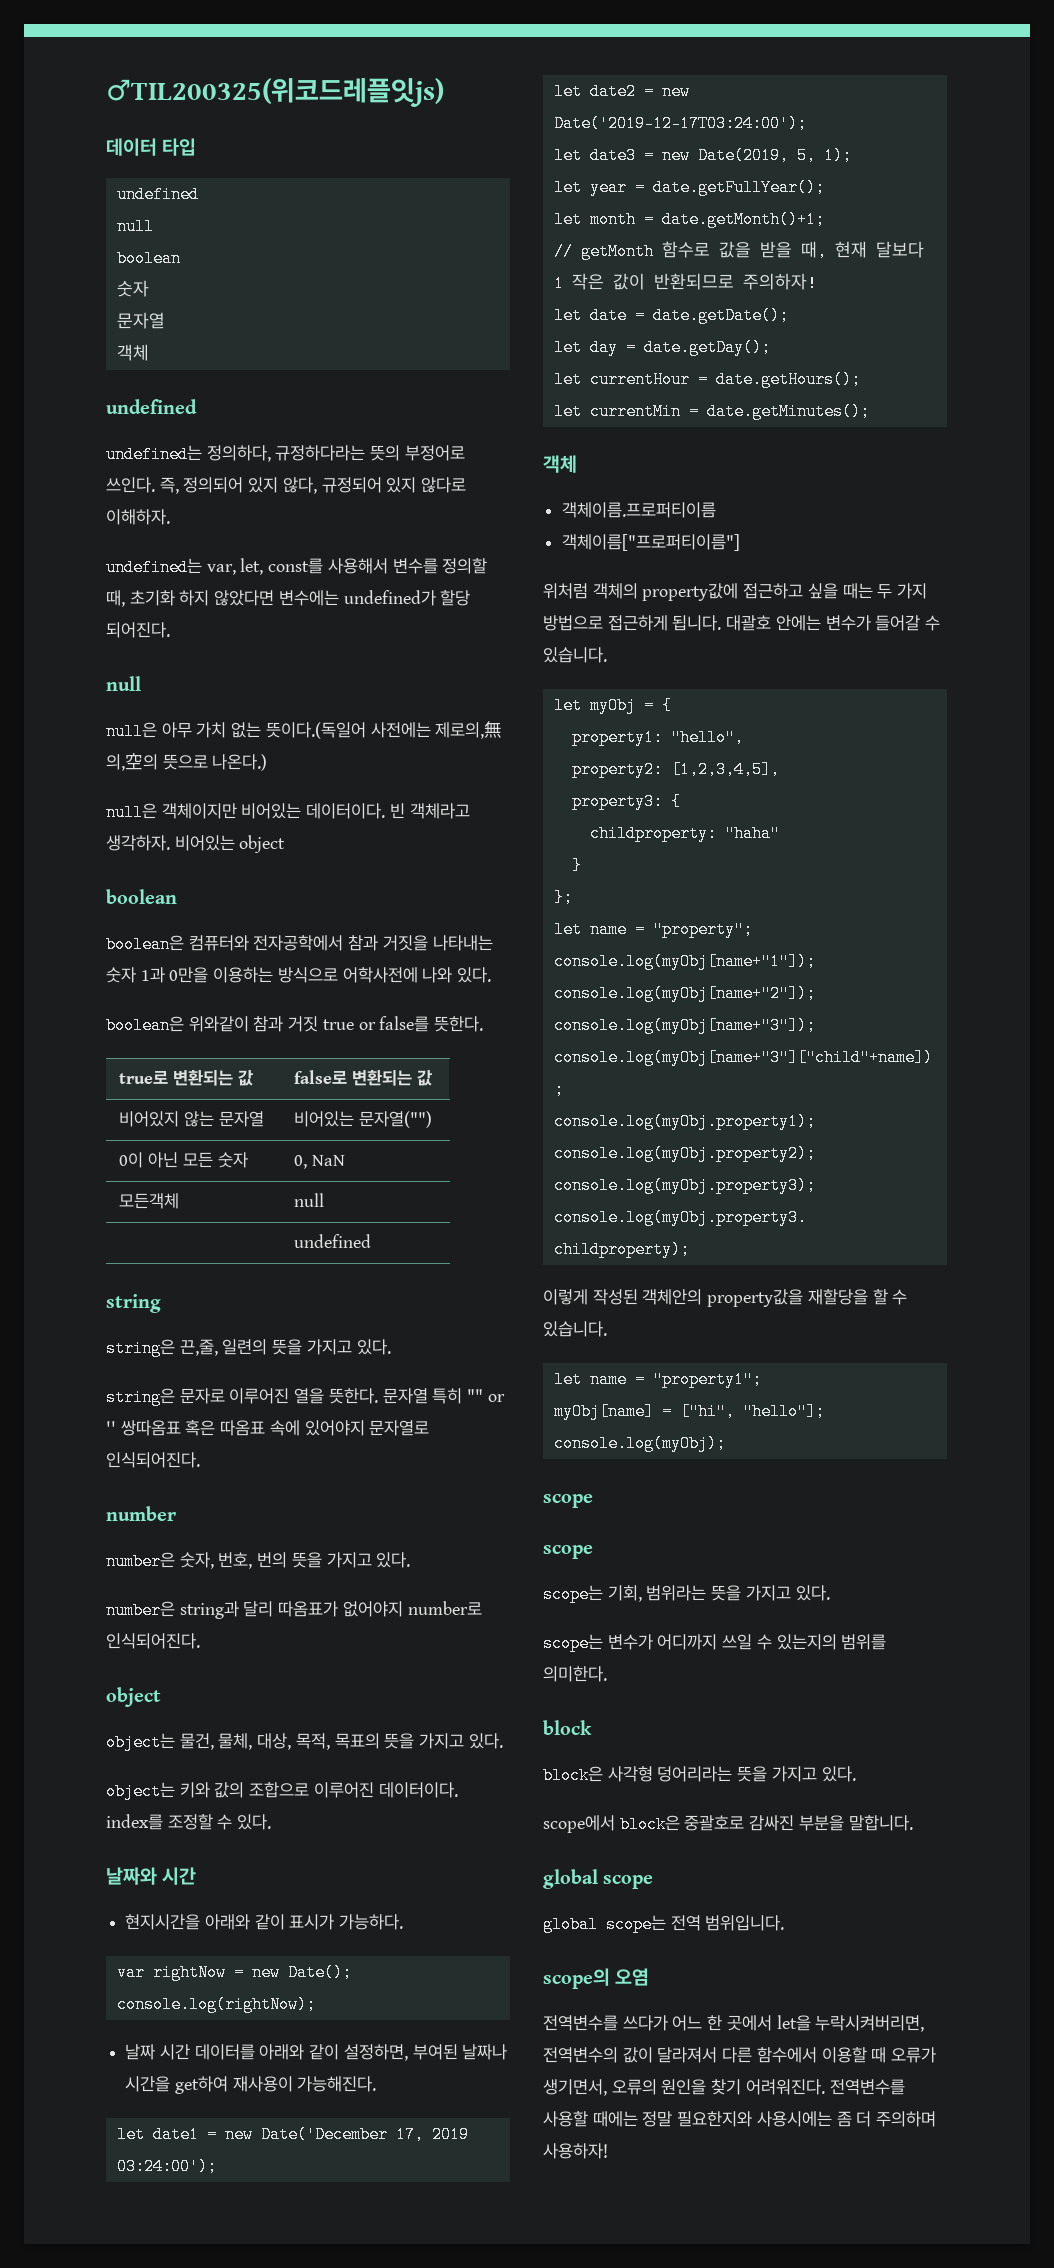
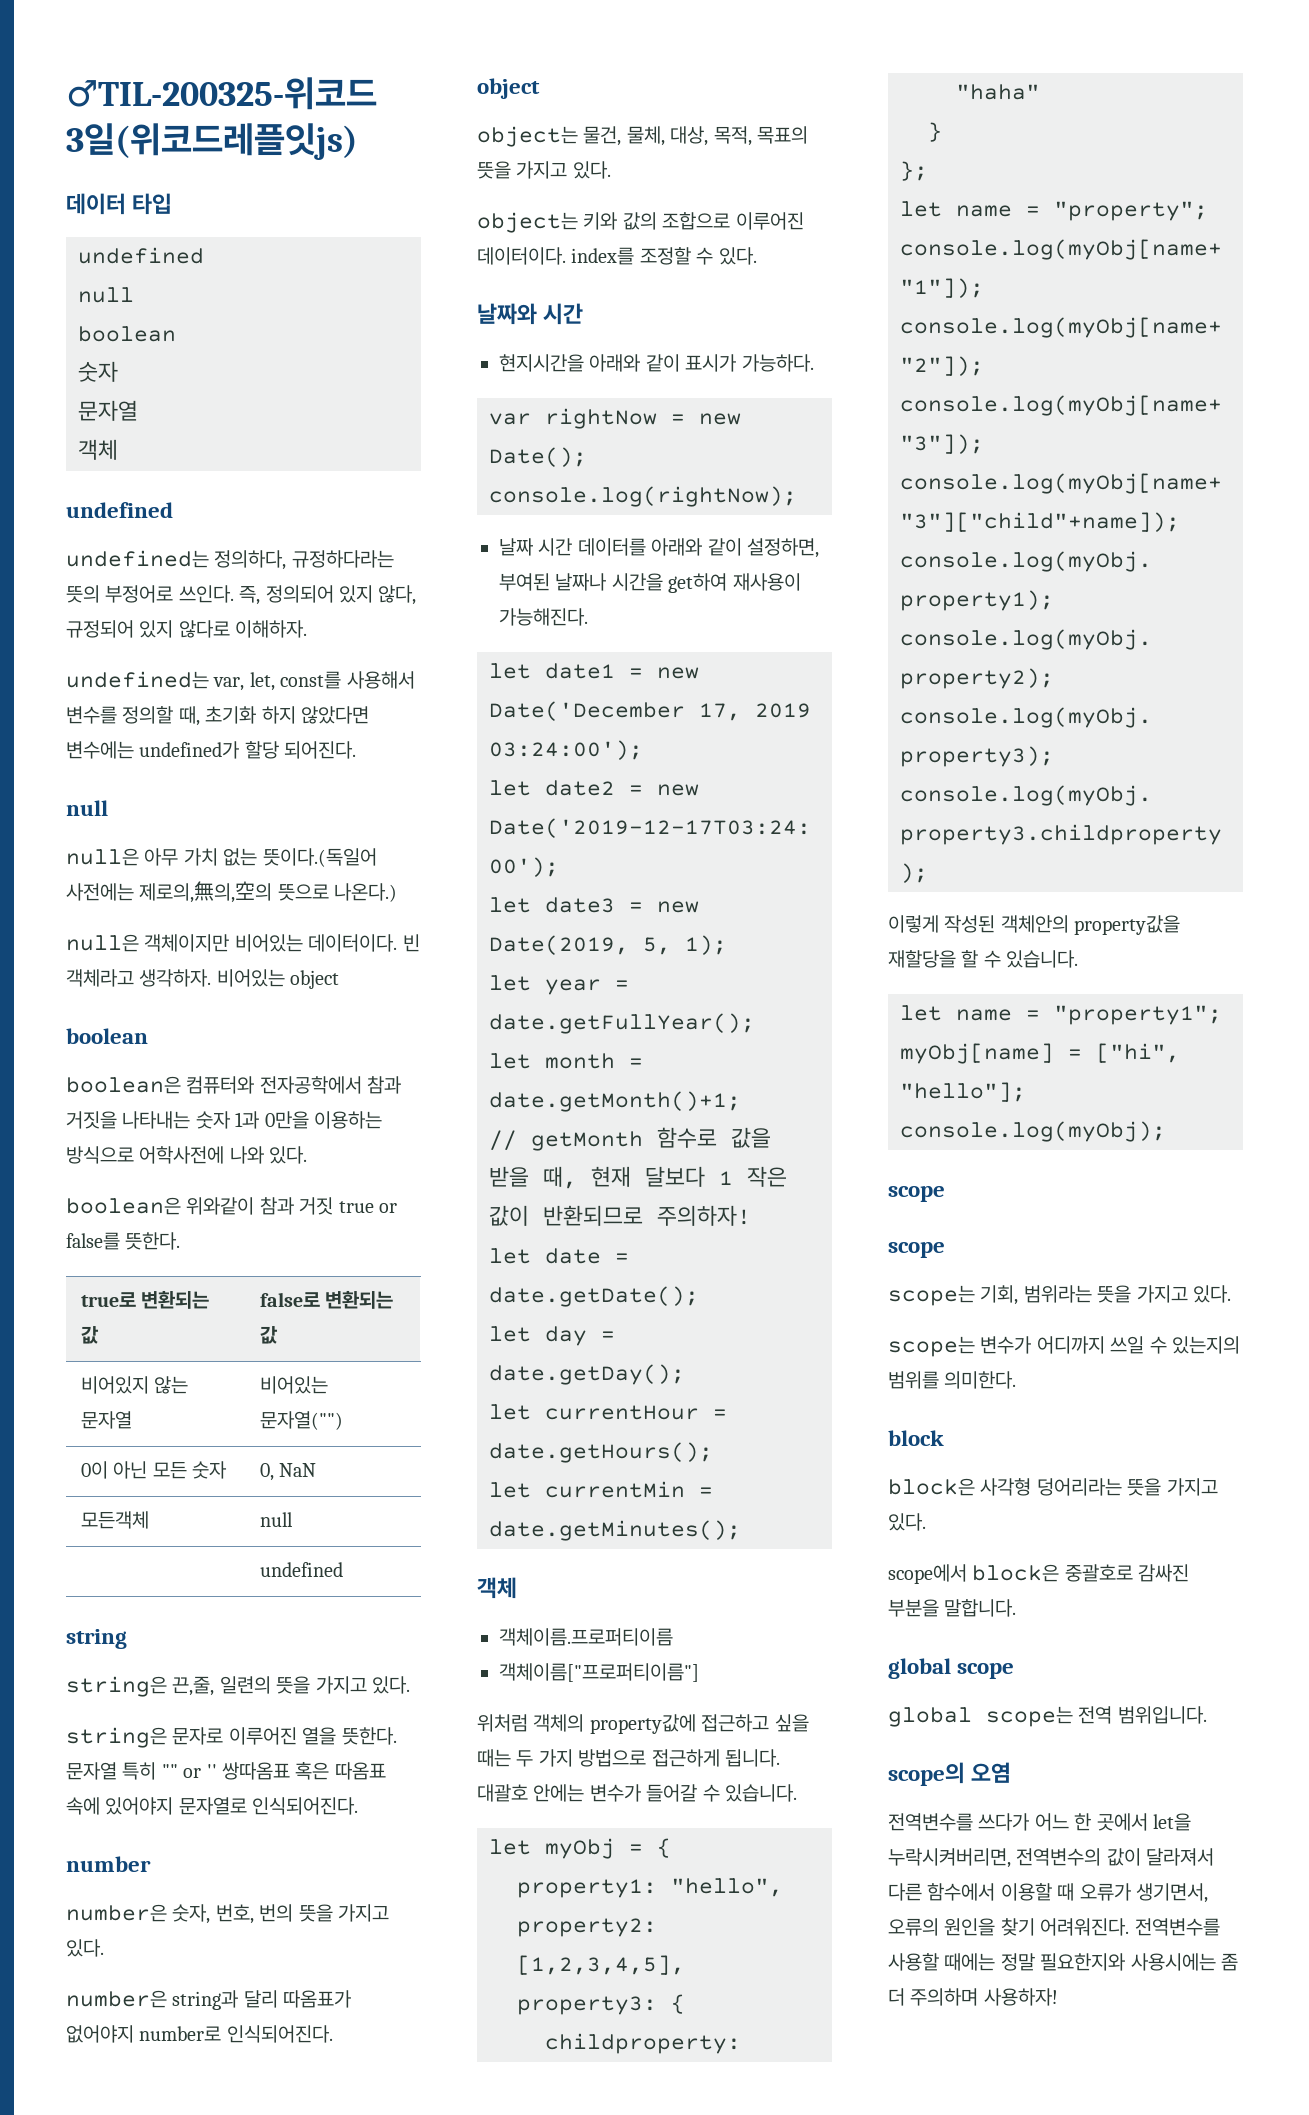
[106,78,444,107] ♂TIL200325(위코드레플잇js) -> [66,77,377,110] [66,123,358,160] ♂TIL-200325-위코드 3일(위코드레플잇js)

